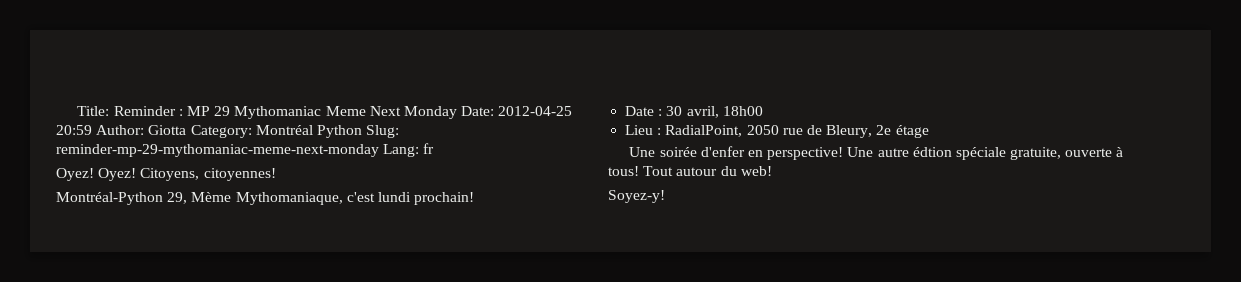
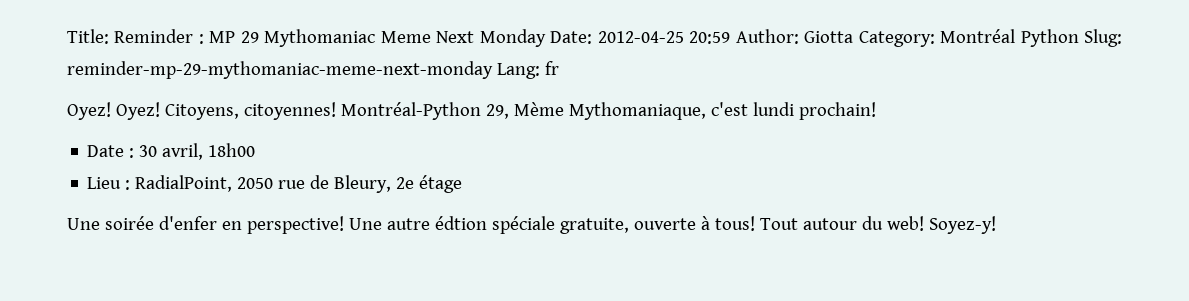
(276, 174) // -> (336, 111) none
(772, 171) // -> (924, 223) none

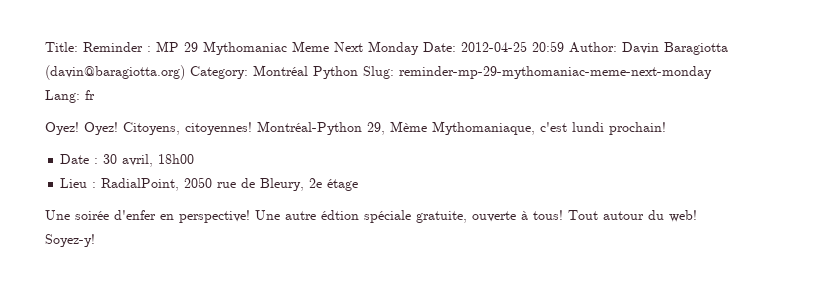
[804,31,854,43] Giotta -> [622,42,728,55] [45,65,185,80] Davin Baragiotta (davin@baragiotta.org)

